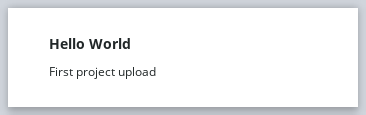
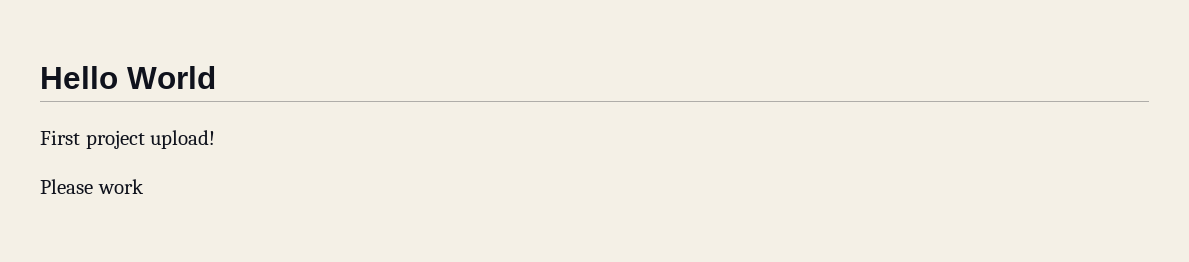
[118,67,157,79] upload -> [150,130,216,149] [40,179,144,194] upload! // Please work

